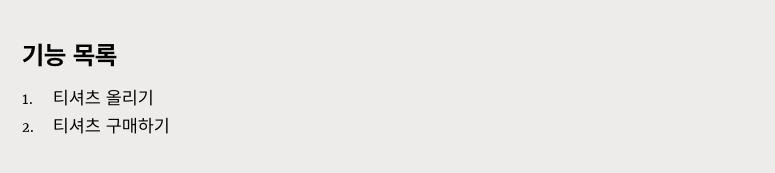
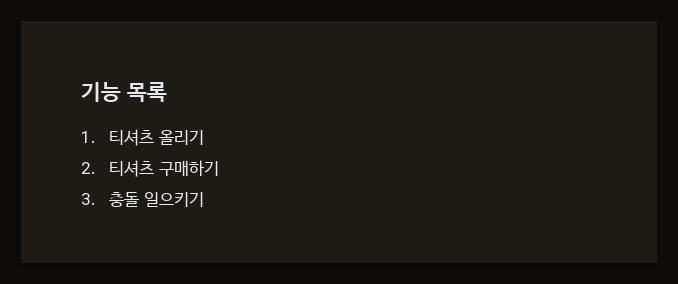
(171, 125) none -> [81,192,205,207] // 3. 충돌 일으키기

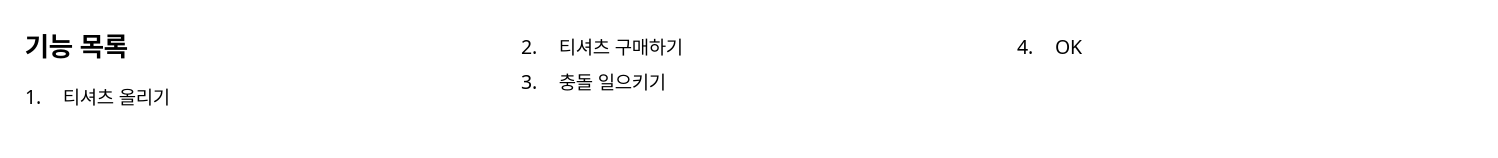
(205, 199) none -> [1017,40,1083,54] // 4. OK

